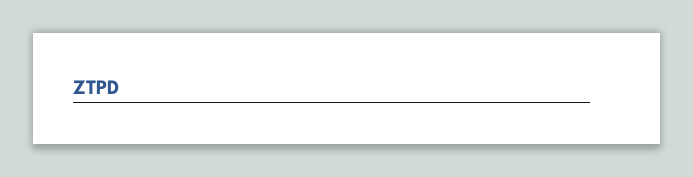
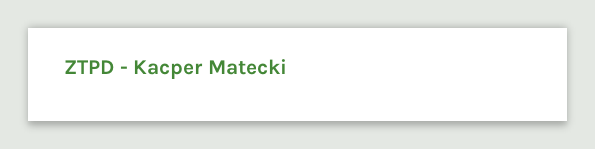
(119, 87) none -> [119,59,288,79] - Kacper Matecki

